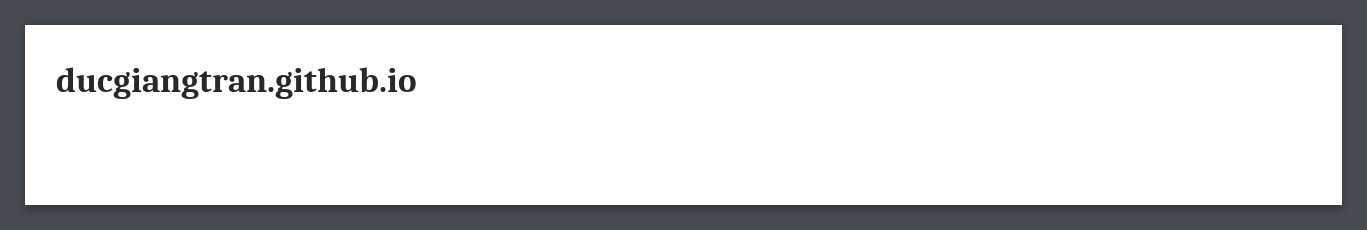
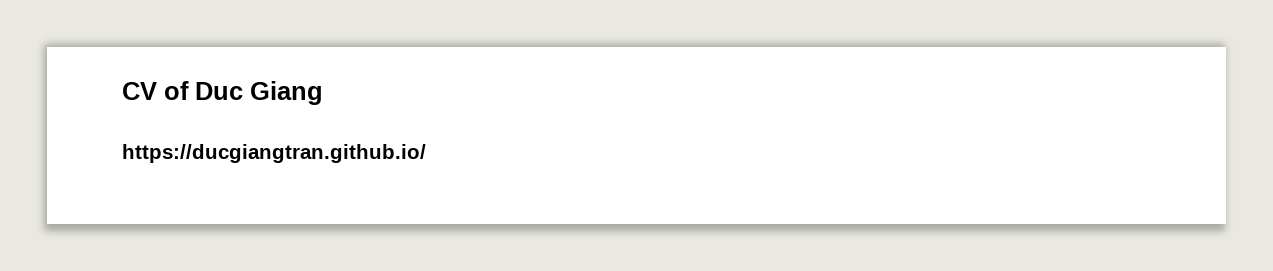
[56,67,417,99] ducgiangtran.github.io -> [122,81,323,105] [122,144,426,163] CV of Duc Giang // https://ducgiangtran.github.io/

